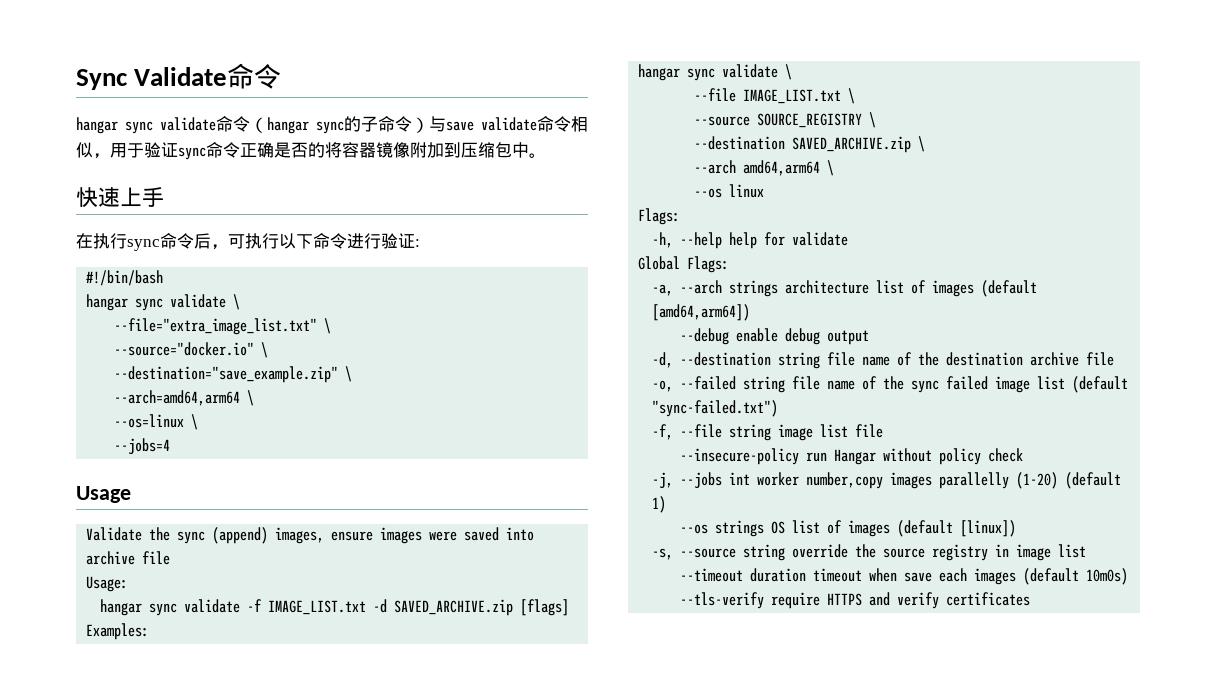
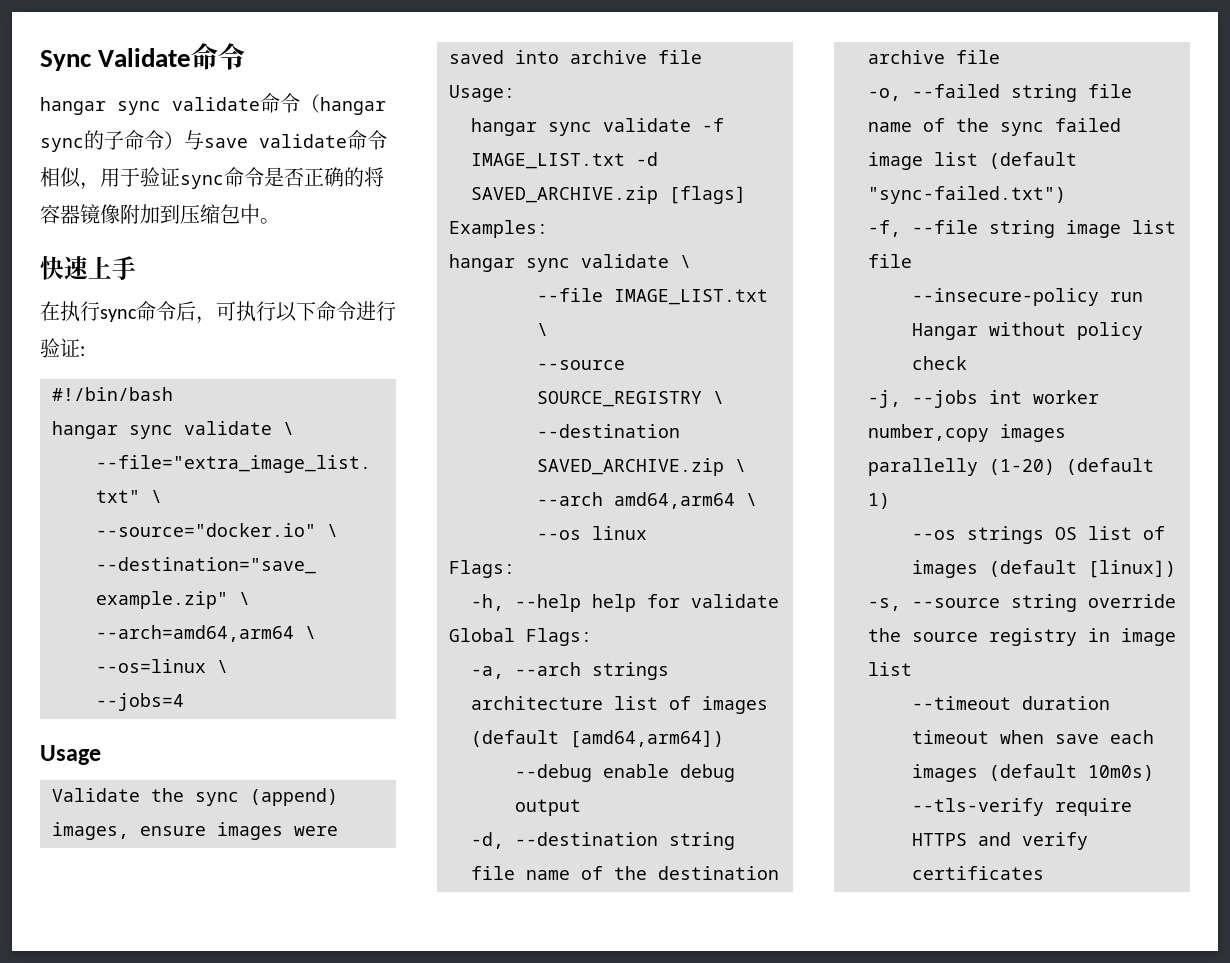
[240,142,308,158] 正确是否 -> [264,167,344,187] 是否正确

